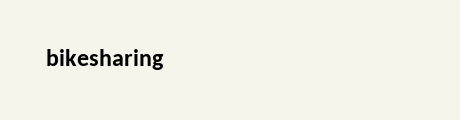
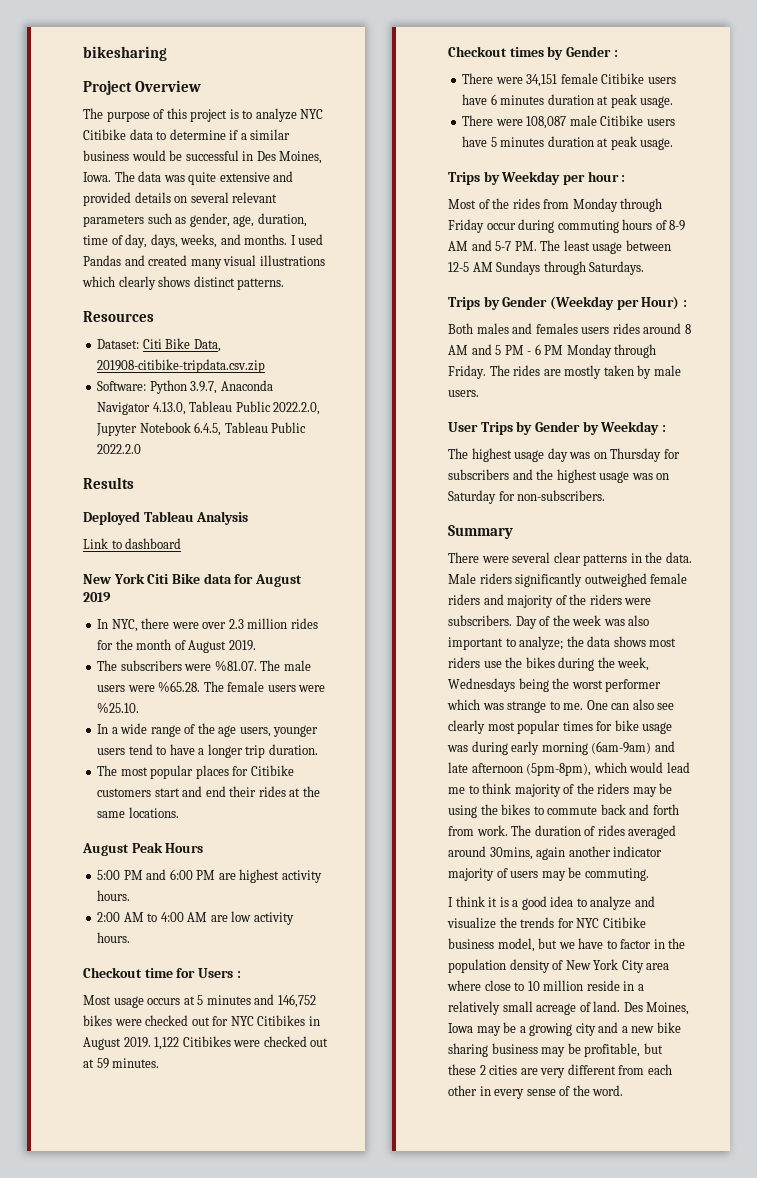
(164, 59) none -> [83,80,201,95] [83,108,324,122] [83,129,291,140] [83,150,323,164] [83,171,294,185] [83,192,278,206] [83,213,307,227] [83,234,324,248] [83,255,325,269] [82,276,285,290] [83,311,154,322] [97,338,221,352] [97,359,266,373] [97,380,273,394] [97,401,321,415] [96,422,307,436] [97,444,142,454] [83,477,134,489] [83,511,249,525] [83,538,182,549] [83,573,302,587] [83,592,111,602] [97,618,318,632] [97,639,256,653] [97,660,311,671] [97,681,326,692] [97,702,140,713] [97,723,319,737] [97,744,318,758] [97,765,294,779] [97,786,320,797] [97,807,179,818] [82,842,204,856] [97,869,322,883] [97,890,131,901] [97,911,294,925] [97,932,131,943] [83,967,241,978] [83,994,316,1008] [83,1015,320,1026] [83,1036,329,1050] [83,1058,160,1069] [448,46,618,60] [462,73,676,87] [462,94,674,108] [462,115,675,129] [462,136,674,150] [448,171,626,185] [448,198,663,212] [448,219,686,233] [448,240,671,254] [448,261,645,275] [448,296,687,310] [448,323,691,334] [448,344,657,358] [448,365,681,379] [448,390,479,397] [448,421,666,435] [448,448,680,462] [448,469,670,483] [448,490,606,504] [448,525,513,539] [448,552,692,566] [448,573,688,587] [448,594,652,608] [448,615,650,629] [448,636,677,650] [448,657,650,671] [448,678,662,692] [447,699,675,713] [448,720,673,734] [447,741,675,755] [448,762,690,776] [448,783,673,797] [448,804,679,818] [448,825,677,839] [448,846,663,860] [448,867,649,881] [448,896,655,910] [447,917,646,929] [448,938,686,952] [448,959,670,973] [447,980,644,991] [448,1001,690,1015] [448,1022,681,1036] [448,1043,663,1057] [448,1064,672,1078] [448,1085,624,1099] // Project Overview // The purpose of this project is to analyze NYC Citibike data to determine if a similar business would be successful in Des Moines, Iowa. The data was quite extensive and provided details on several relevant parameters such as gender, age, duration, time of day, days, weeks, and months. I used Pandas and created many visual illustrations which clearly shows distinct patterns. // Resources // Dataset: Citi Bike Data, 201908-citibike-tripdata.csv.zip // Software: Python 3.9.7, Anaconda Navigator 4.13.0, Tableau Public 2022.2.0, Jupyter Notebook 6.4.5, Tableau Public 2022.2.0 // Results // Deployed Tableau Analysis // Link to dashboard // New York Citi Bike data for August 2019 // In NYC, there were over 2.3 million rides for the month of August 2019. // The subscribers were %81.07. The male users were %65.28. The female users were %25.10. // In a wide range of the age users, younger users tend to have a longer trip duration. // The most popular places for Citibike customers start and end their rides at the same locations. // August Peak Hours // 5:00 PM and 6:00 PM are highest activity hours. // 2:00 AM to 4:00 AM are low activity hours. // Checkout time for Users : // Most usage occurs at 5 minutes and 146,752 bikes were checked out for NYC Citibikes in August 2019. 1,122 Citibikes were checked out at 59 minutes. // Checkout times by Gender : // There were 34,151 female Citibike users have 6 minutes duration at peak usage. // There were 108,087 male Citibike users have 5 minutes duration at peak usage. // Trips by Weekday per hour : // Most of the rides from Monday through Friday occur during commuting hours of 8-9 AM and 5-7 PM. The least usage between 12-5 AM Sundays through Saturdays. // Trips by Gender (Weekday per Hour) : // Both males and females users rides around 8 AM and 5 PM - 6 PM Monday through Friday. The rides are mostly taken by male users. // User Trips by Gender by Weekday : // The highest usage day was on Thursday for subscribers and the highest usage was on Saturday for non-subscribers. // Summary // There were several clear patterns in the data. Male riders significantly outweighed female riders and majority of the riders were subscribers. Day of the week was also important to analyze; the data shows most riders use the bikes during the week, Wednesdays being the worst performer which was strange to me. One can also see clearly most popular times for bike usage was during early morning (6am-9am) and late afternoon (5pm-8pm), which would lead me to think majority of the riders may be using the bikes to commute back and forth from work. The duration of rides averaged around 30mins, again another indicator majority of users may be commuting. // I think it is a good idea to analyze and visualize the trends for NYC Citibike business model, but we have to factor in the population density of New York City area where close to 10 million reside in a relatively small acreage of land. Des Moines, Iowa may be a growing city and a new bike sharing business may be profitable, but these 2 cities are very different from each other in every sense of the word.

